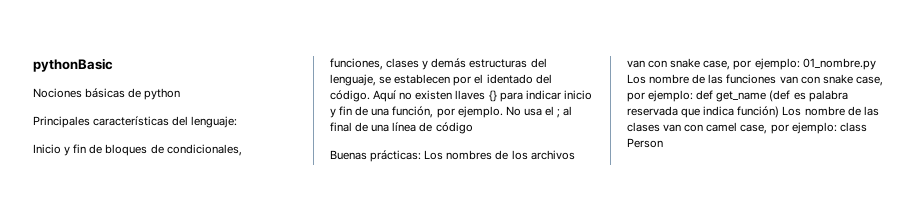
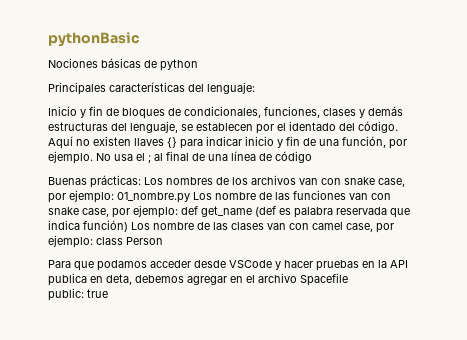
(663, 143) none -> [48,260,408,271] [48,273,348,286] [48,288,108,301] // Para que podamos acceder desde VSCode y hacer pruebas en la API publica en deta, debemos agregar en el archivo Spacefile // public: true

